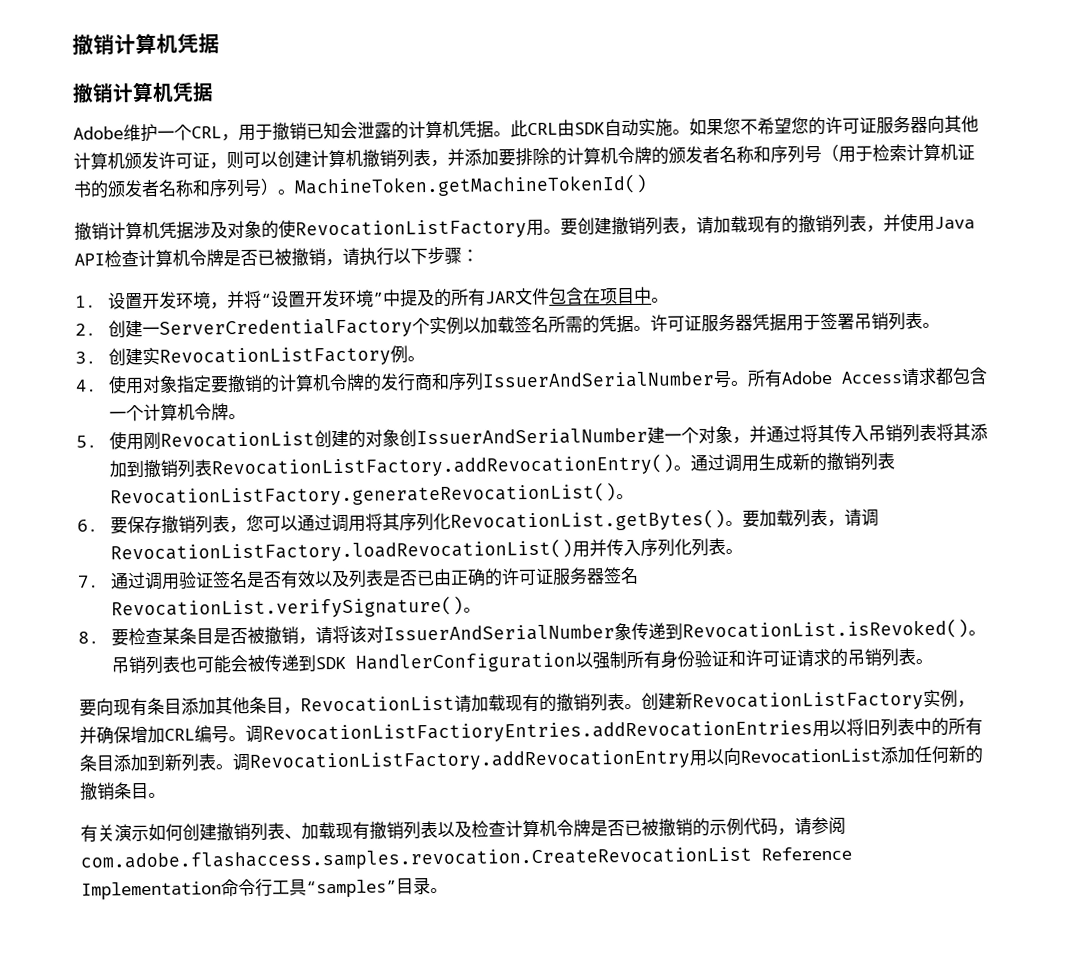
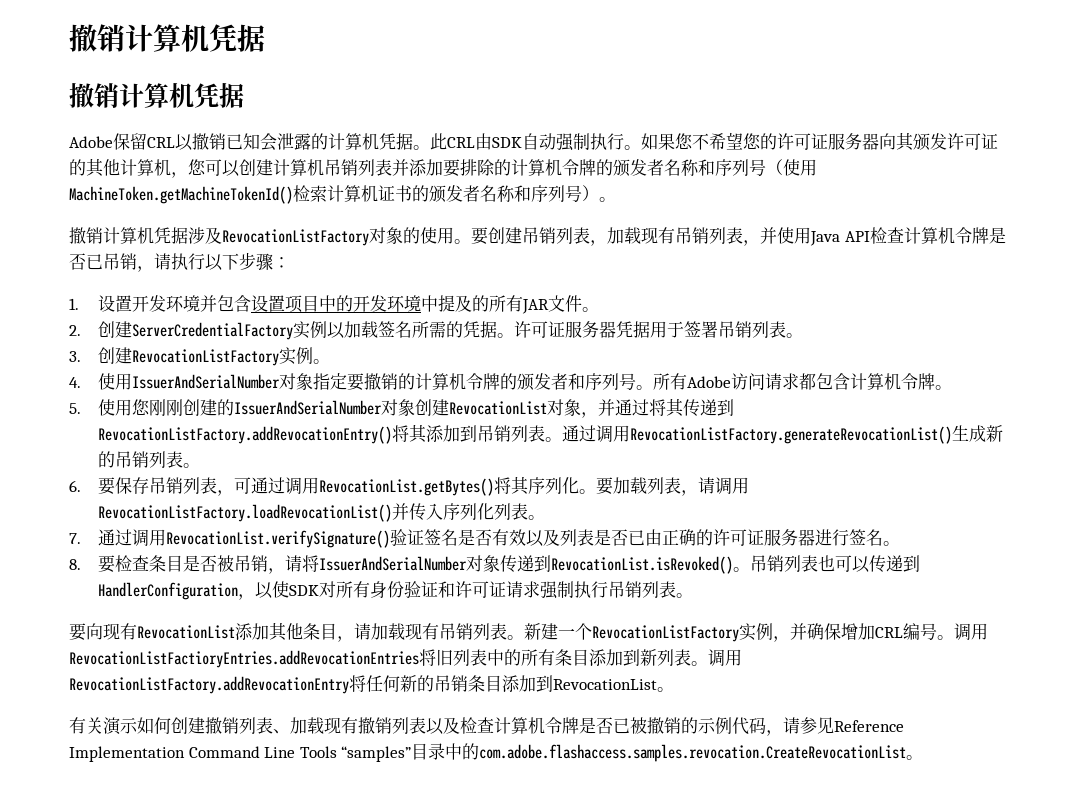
[123,123,273,143] 维护一个CRL，用于 -> [113,133,193,151] 保留CRL以
[638,118,673,137] 实施 -> [556,133,624,151] 强制执行
[961,115,979,133] [73,152,125,170] 他计算机 -> (914, 141) none
[209,150,244,170] ，则 -> [69,158,206,178] 的其他计算机，您
[362,149,448,168] 撤销列表， -> [324,159,392,176] 吊销列表
[838,145,873,163] 用于 -> [783,159,817,176] [69,186,293,204] 使用MachineToken.getMachineTokenId()
[294,173,648,198] MachineToken.getMachineTokenId() -> (616, 199) none
(228, 230) none -> [222,229,369,246] RevocationListFactory
[295,219,527,240] RevocationListFactory -> (437, 235) none
[611,215,816,236] 撤销列表，请加载现有的撤 -> [522,227,692,246] 吊销列表，加载现有吊
[274,248,309,267] 被撤 -> [103,253,120,270] 吊
[209,289,384,310] ，并将“设置开发环境” -> [200,295,422,313] 并包含设置项目中的开发环境
[548,286,652,305] 包含在项目中 -> (583, 303) none
[141,318,430,339] 一ServerCredentialFactory个 -> [132,322,294,340] ServerCredentialFactory
[141,346,391,367] 实RevocationListFactory -> [132,347,297,366] RevocationListFactory实
(144, 386) none -> [132,374,281,389] IssuerAndSerialNumber
[379,371,715,392] 发行商和序列IssuerAndSerialNumber -> [517,373,620,391] 颁发者和序列
[840,371,903,384] Access -> [731,373,766,390] 访问
[108,405,144,422] 一个 -> (851, 381) none
[142,426,699,451] 刚RevocationList创建的对象创IssuerAndSerialNumber建一个 -> [132,399,548,416] 您刚刚创建的IssuerAndSerialNumber对象创建RevocationList
[850,423,988,443] [108,453,674,479] 入吊销列表将其添加到撤销列表RevocationListFactory.addRevocationEntry() -> [700,399,735,416] [98,424,546,444] 递到RevocationListFactory.addRevocationEntry()将其添加到吊销列表
(759, 463) none -> [630,426,953,444] RevocationListFactory.generateRevocationList()
[825,452,895,471] [109,482,617,508] 撤销列表RevocationListFactory.generateRevocationList() -> [115,451,184,468] 吊销列表
[160,513,366,534] 撤销列表，您可以通过调用 -> [149,477,495,496] 吊销列表，可通过调用RevocationList.getBytes()
[449,509,726,532] RevocationList.getBytes() -> (580, 485) none
[109,538,590,564] RevocationListFactory.loadRevocationList()用 -> [732,477,750,494] [98,504,393,522] 用RevocationListFactory.loadRevocationList()
(180, 581) none -> [166,530,391,548] RevocationList.verifySignature()
[602,566,639,585] [110,595,464,620] 签名RevocationList.verifySignature() -> [815,529,884,546] 进行签名
[161,627,180,645] 某 -> (150, 563) none
[263,626,282,645] 撤 -> [234,555,252,572] 吊
[348,624,615,643] 该对IssuerAndSerialNumber -> [319,555,484,572] IssuerAndSerialNumber对
[212,651,627,674] 能会被传递到SDK HandlerConfiguration以强制 -> [852,555,921,573] [98,581,337,600] 以传递到HandlerConfiguration，以使SDK对
[829,648,848,667] 的 -> [540,581,609,599] 强制执行
[147,697,182,715] 条目 -> [137,625,235,639] RevocationList
[300,692,693,713] RevocationList请加载现有的撤销列表。创建新 -> [354,623,592,640] 请加载现有吊销列表。新建一个
[262,719,847,744] RevocationListFactioryEntries.addRevocationEntries用以 -> [971,623,988,640] [69,650,419,668] 用RevocationListFactioryEntries.addRevocationEntries
[249,745,983,772] [80,782,149,801] RevocationListFactory.addRevocationEntry用以向RevocationList添加任何新的撤销条目 -> [725,649,742,666] [69,675,657,694] 用RevocationListFactory.addRevocationEntry将任何新的吊销条目添加到RevocationList
[828,816,846,834] [80,846,752,872] 阅com.adobe.flashaccess.samples.revocation.CreateRevocationList -> [817,717,834,734] 见
[221,877,431,898] 命令行工具“samples”目录 -> [188,743,907,762] Command Line Tools “samples”目录中的com.adobe.flashaccess.samples.revocation.CreateRevocationList

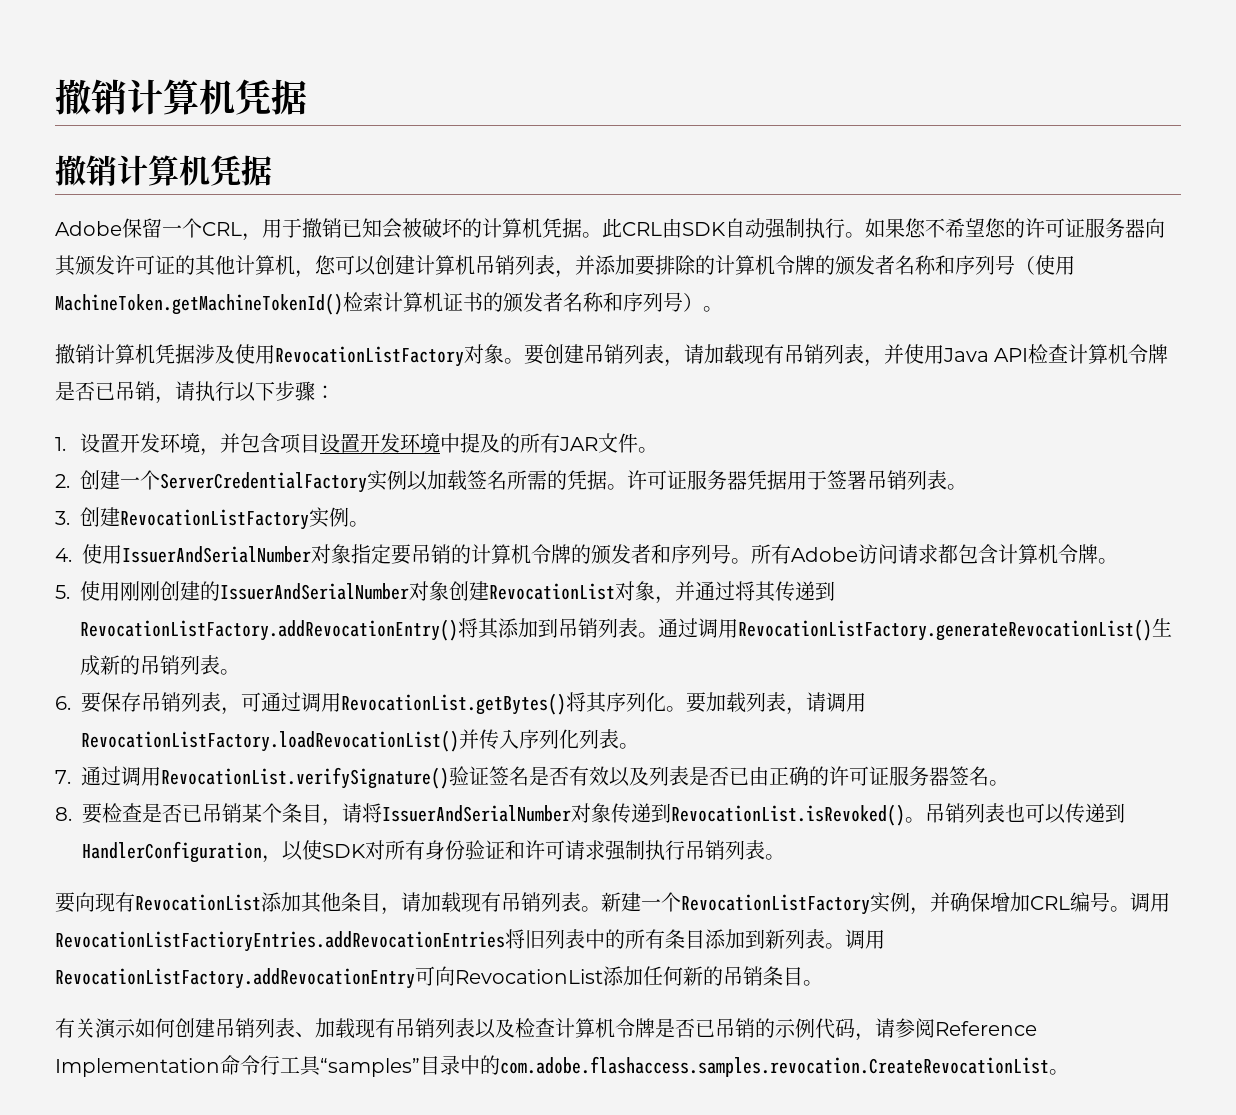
[147,134,193,151] CRL以 -> [162,218,302,241] 一个CRL，用于
[277,133,311,150] 泄露 -> [402,218,463,238] 被破坏
(392, 167) none -> [555,270,575,278] ，
(222, 235) none -> [235,344,275,364] 使用
[403,227,454,244] 的使用 -> (504, 354) none
(607, 243) none -> [684,344,704,364] 请
[200,295,354,313] 并包含设置项目中的 -> [200,433,361,456] ，并包含项目设置
(133, 329) none -> [120,470,161,490] 一个
[364,373,382,390] 撤 -> [411,544,431,564] 吊
[132,399,151,415] 您 -> (121, 591) none
[815,529,850,546] 进行 -> (949, 776) none
[149,555,269,572] 条目是否被吊销 -> [142,803,322,823] 是否已吊销某个条目
[489,581,507,597] 证 -> (565, 850) none
[349,675,366,692] 将 -> [415,966,643,986] 可向RevocationList添加
[502,675,657,692] 添加到RevocationList -> (803, 976) none
[205,717,222,734] 撤 -> [215,1018,235,1038] 吊
[358,717,375,734] 撤 -> [395,1018,415,1038] 吊
[630,717,664,734] 被撤 -> [715,1018,735,1038] 吊
[817,717,834,734] 见 -> [915,1018,935,1038] 阅
[188,746,337,758] Command Line Tools -> [220,1055,321,1076] 命令行工具

